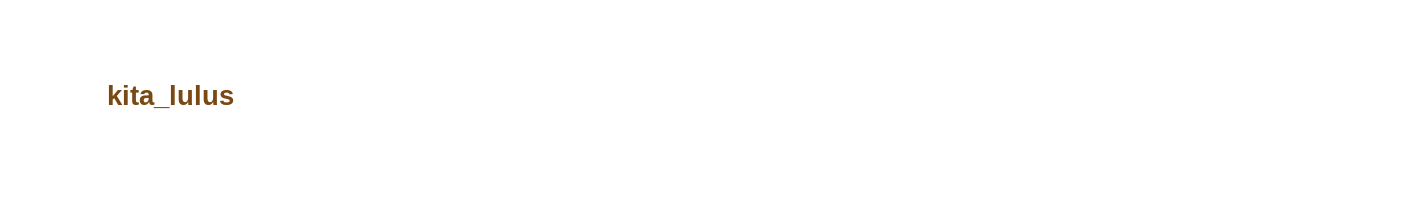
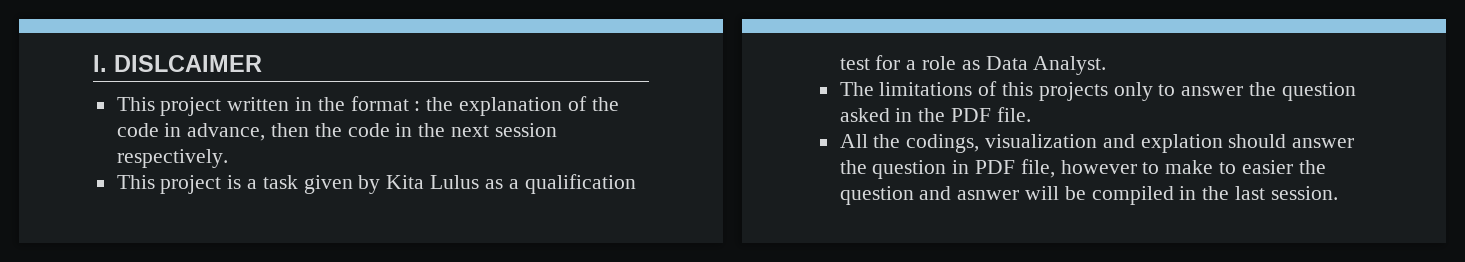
[107,85,234,109] kita_lulus -> [93,55,262,72] [116,96,619,116] [116,123,557,141] [116,149,228,168] [116,174,636,194] [839,55,1107,75] [839,81,1356,101] [839,107,1031,122] [839,134,1355,153] [839,159,1326,179] [839,186,1338,205] I. DISLCAIMER // This project written in the format : the explanation of the code in advance, then the code in the next session respectively. // This project is a task given by Kita Lulus as a qualification test for a role as Data Analyst. // The limitations of this projects only to answer the question asked in the PDF file. // All the codings, visualization and explation should answer the question in PDF file, however to make to easier the question and asnwer will be compiled in the last session.

